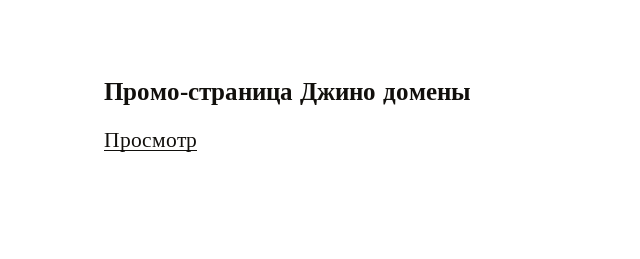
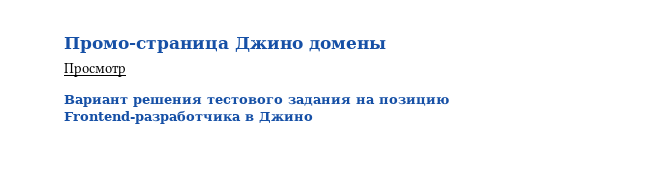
(197, 142) none -> [64,95,449,107] [64,110,313,124] // Вариант решения тестового задания на позицию Frontend-разработчика в Джино

